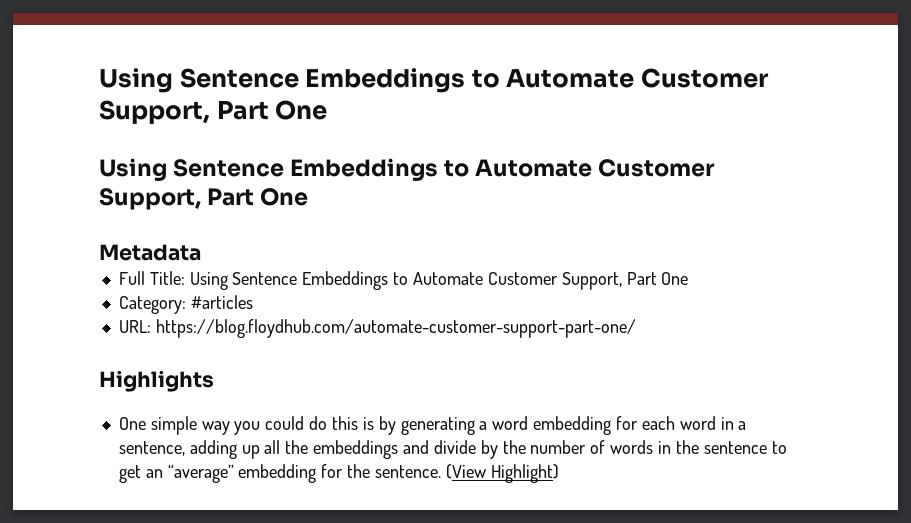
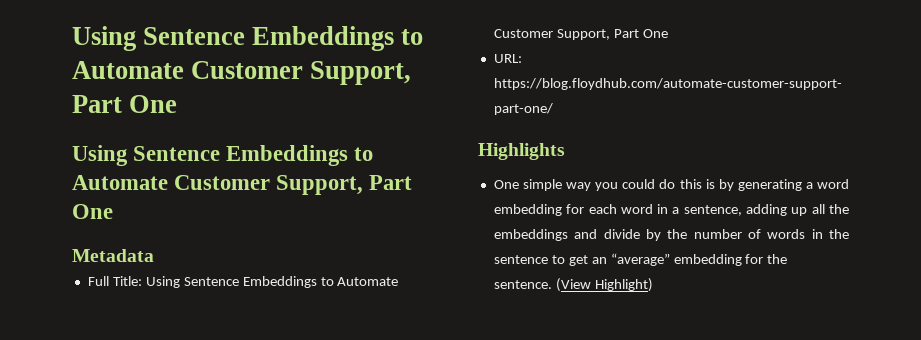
[118,295,253,314] // Category: #articles -> (668, 33) none

